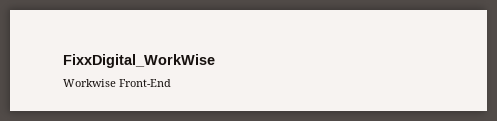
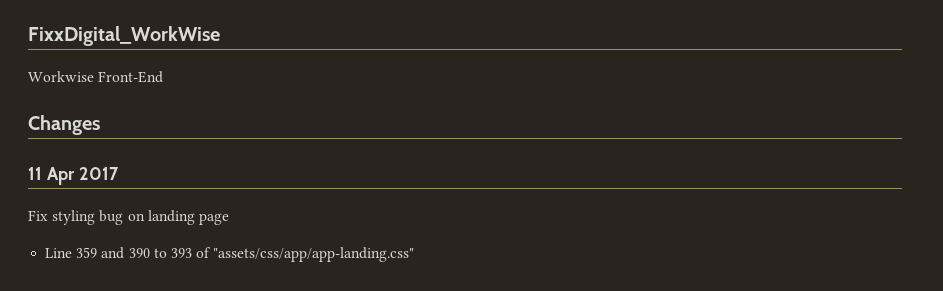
(171, 83) none -> [28,115,100,135] [28,167,119,185] [28,210,229,225] [45,247,415,262] // Changes // 11 Apr 2017 // Fix styling bug on landing page // Line 359 and 390 to 393 of "assets/css/app/app-landing.css"

